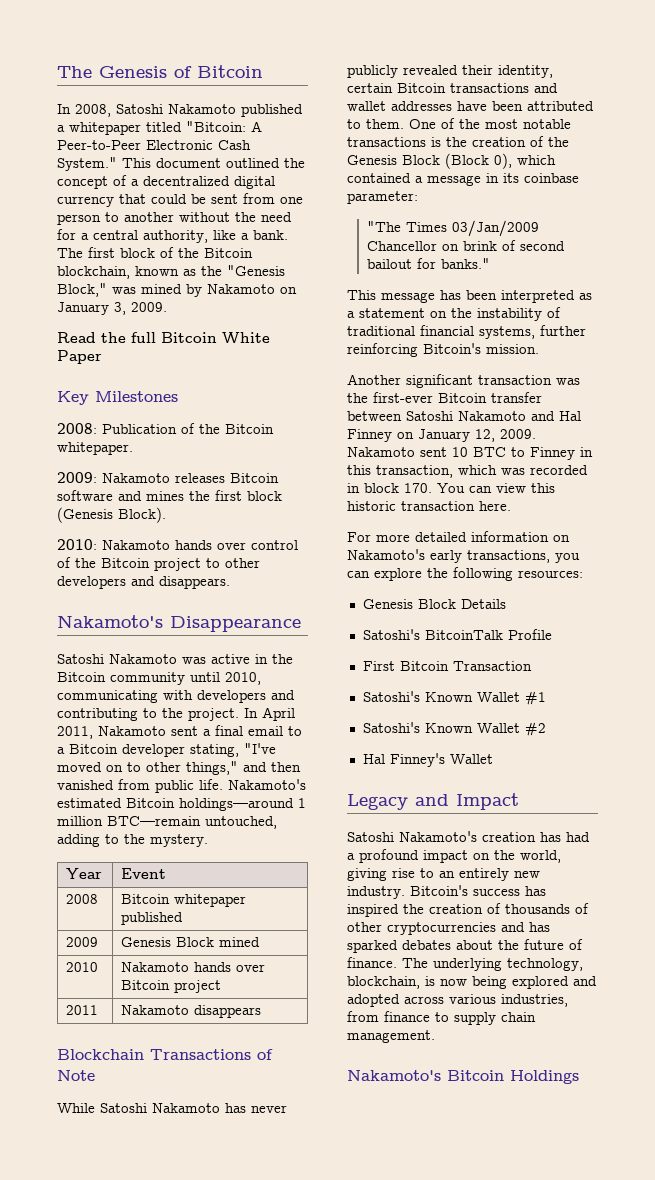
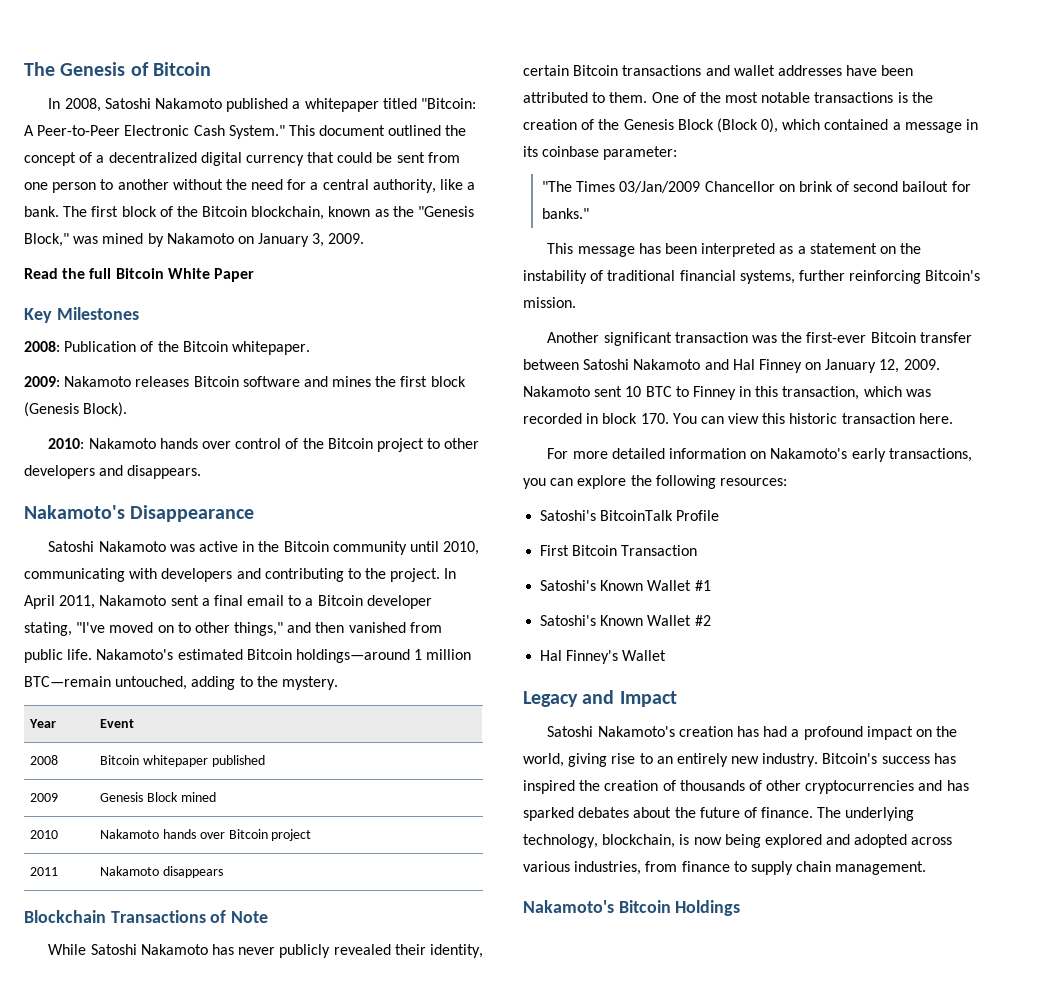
[362,599,506,609] // Genesis Block Details -> (787, 482) none

